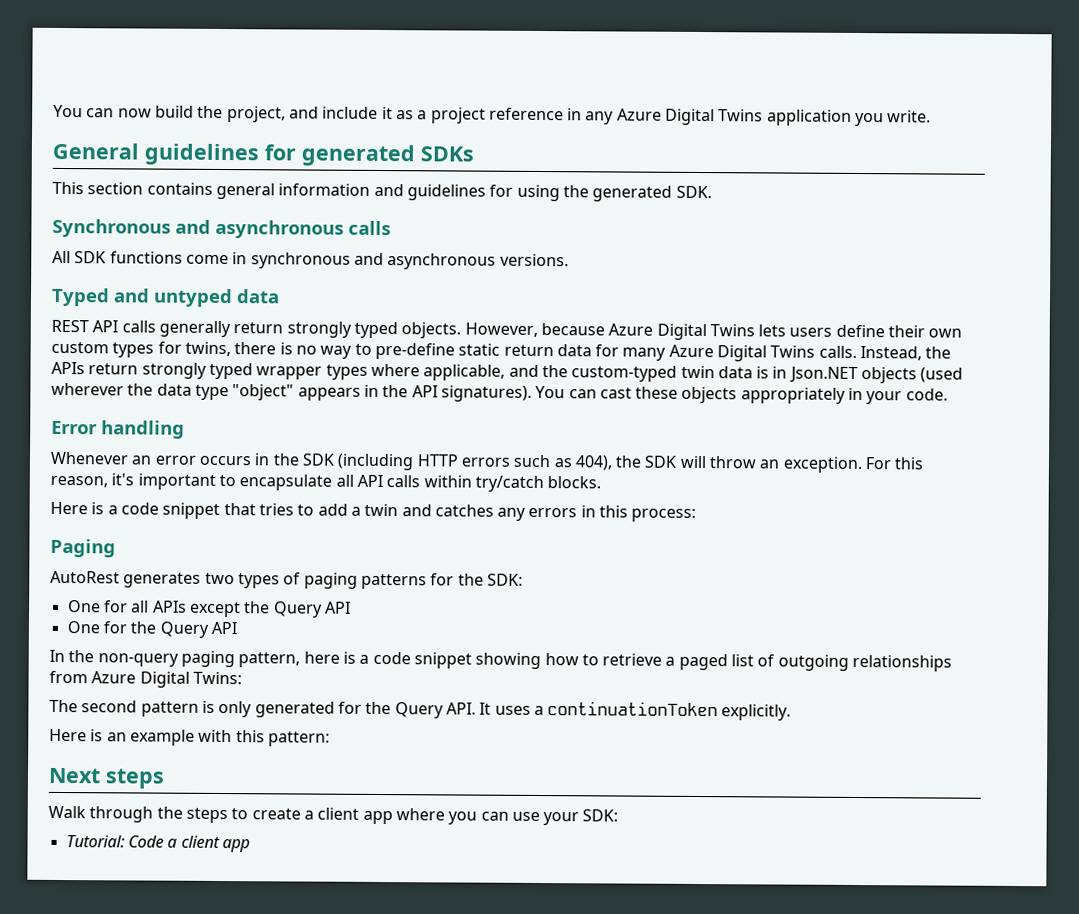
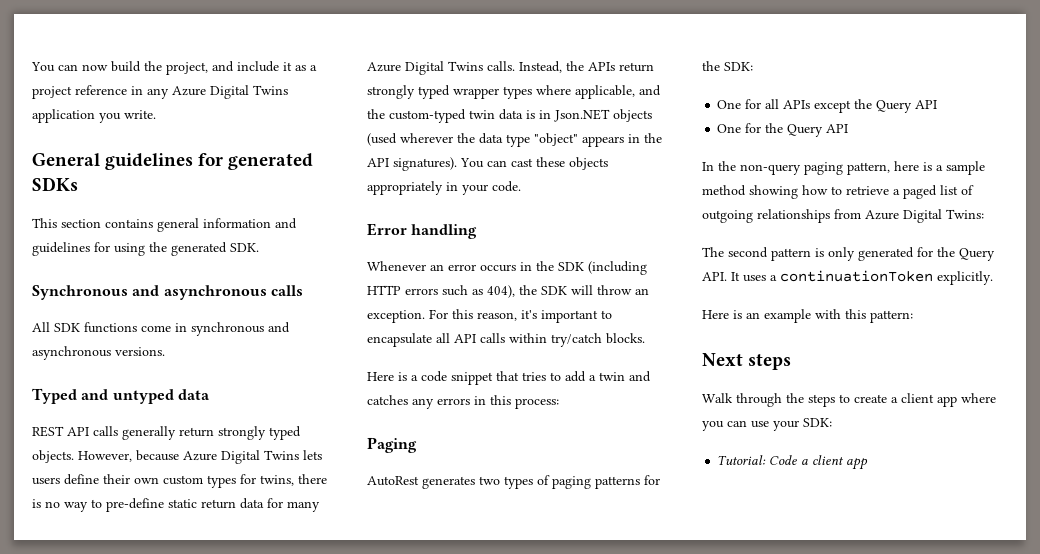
[372,651,472,669] code snippet -> [946,161,985,175] [702,185,746,196] sample method

